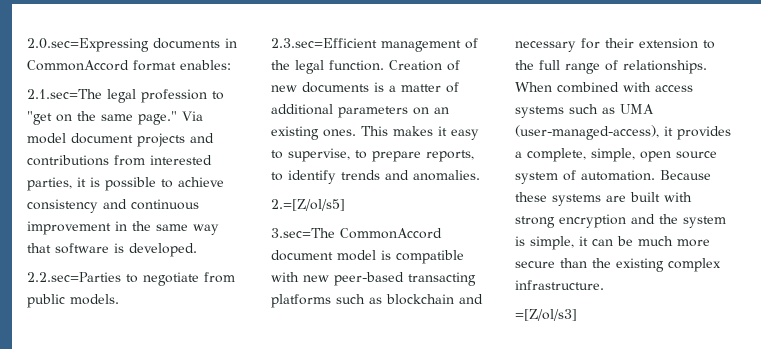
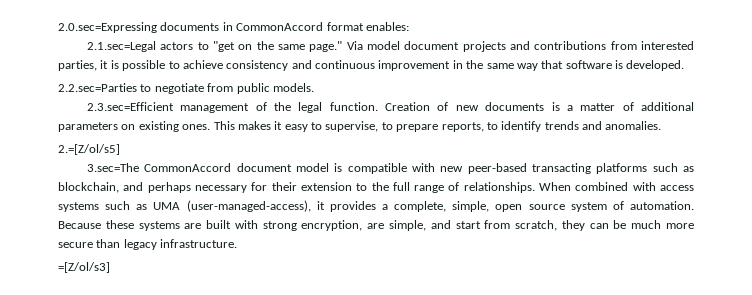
[27,89,207,103] 2.1.sec=The legal profession -> [86,41,194,52] 2.1.sec=Legal actors
[434,107,449,114] an -> (136, 127) none
[386,294,483,305] blockchain and -> [58,182,191,193] blockchain, and perhaps
[559,214,726,228] [515,236,588,250] encryption and the system is simple, it -> [301,220,585,231] encryption, are simple, and start from scratch, they
[592,258,721,272] the existing complex -> [123,239,157,250] legacy

